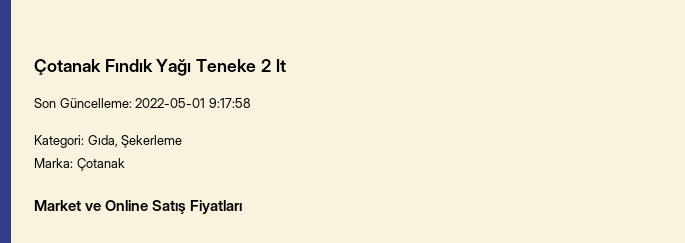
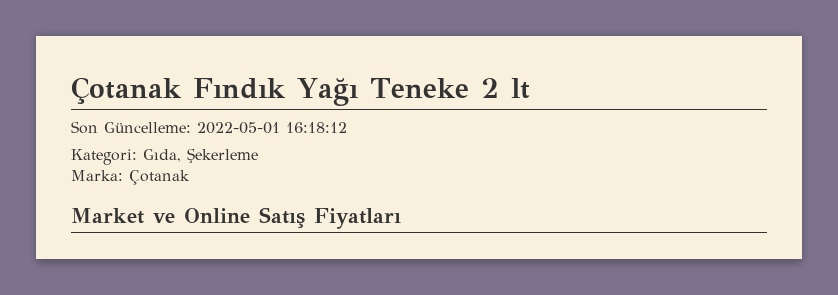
[208,98,251,108] 9:17:58 -> [286,122,347,133] 16:18:12

